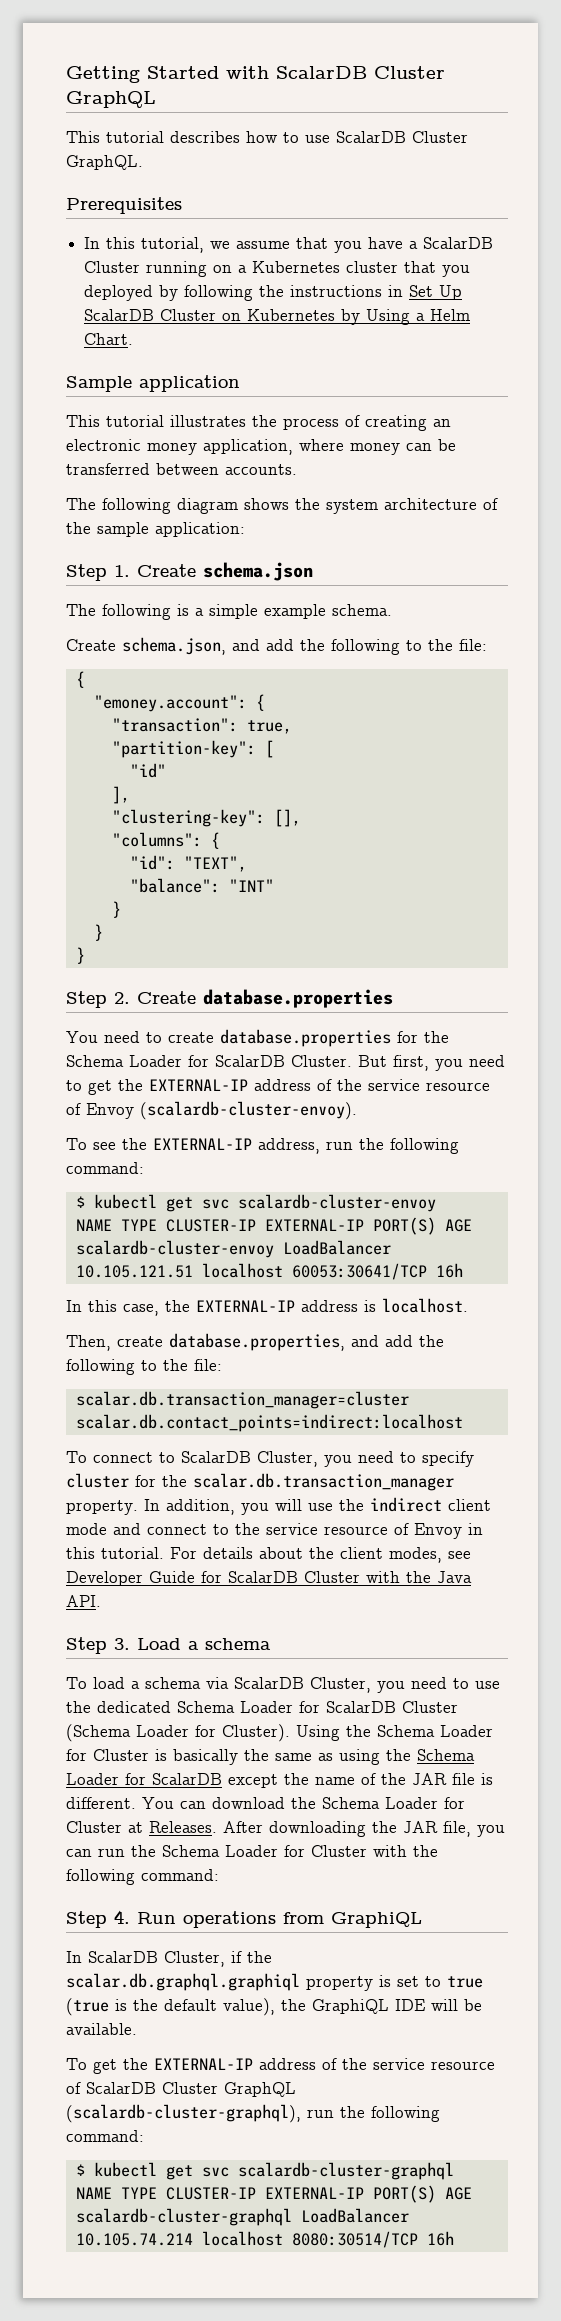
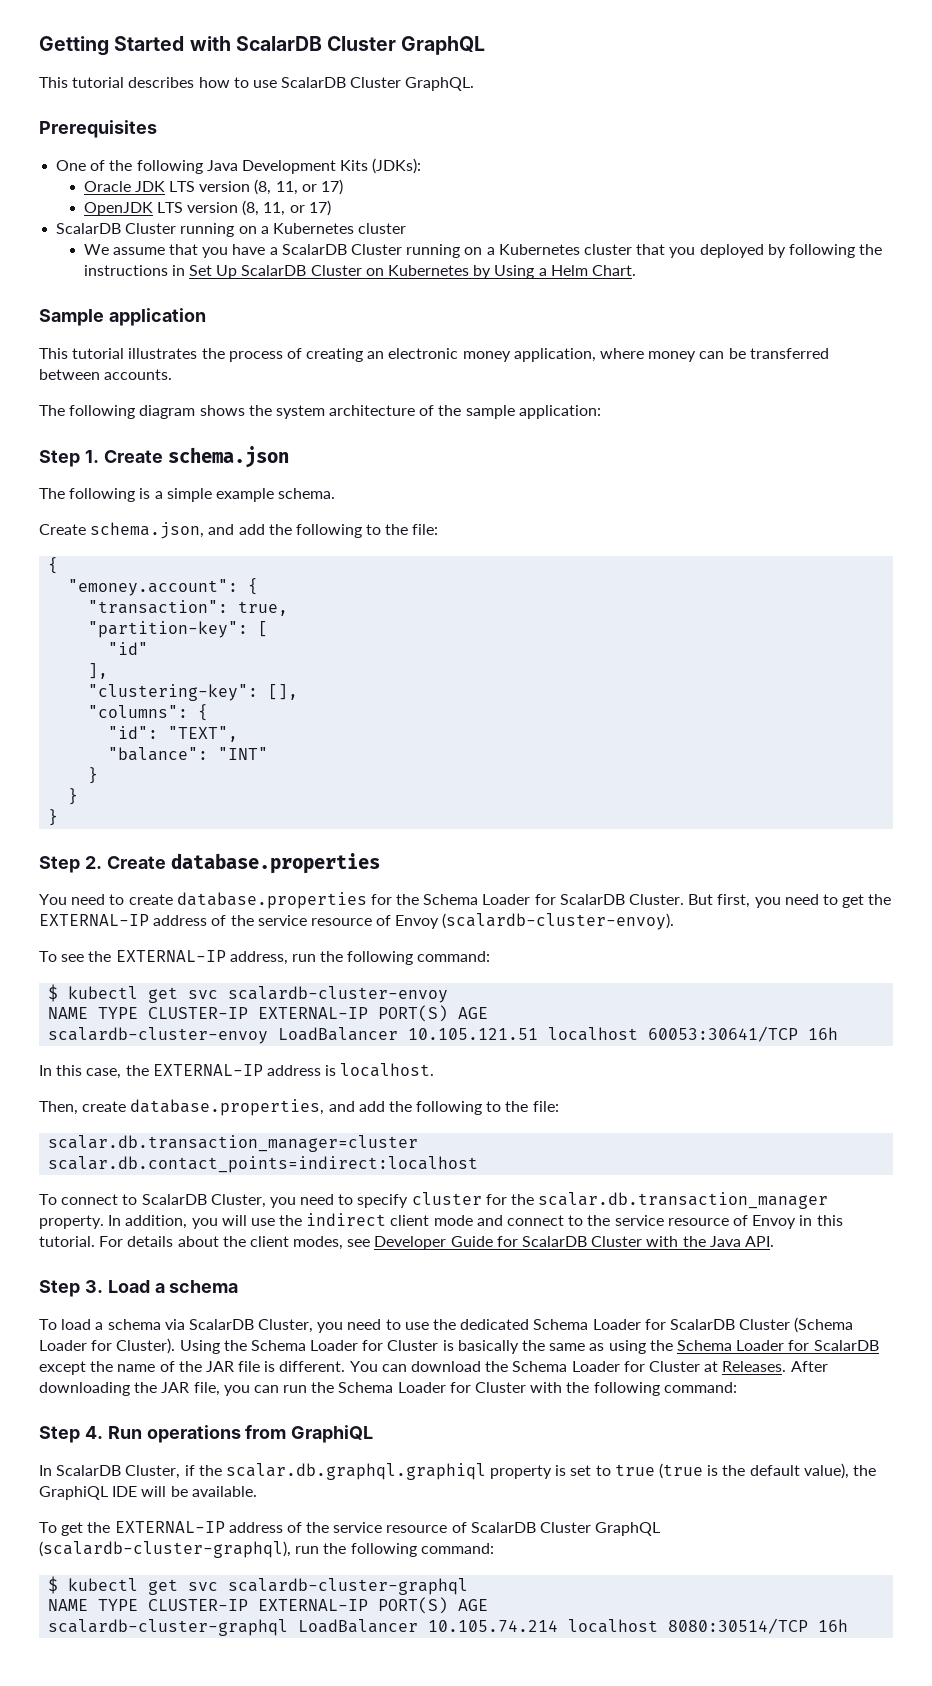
[84,237,231,253] In this tutorial, we -> [56,158,422,174] [83,179,344,195] [83,200,331,216] [56,223,407,237] [83,244,109,255] One of the following Java Development Kits (JDKs): // Oracle JDK LTS version (8, 11, or 17) // OpenJDK LTS version (8, 11, or 17) // ScalarDB Cluster running on a Kubernetes cluster // We

